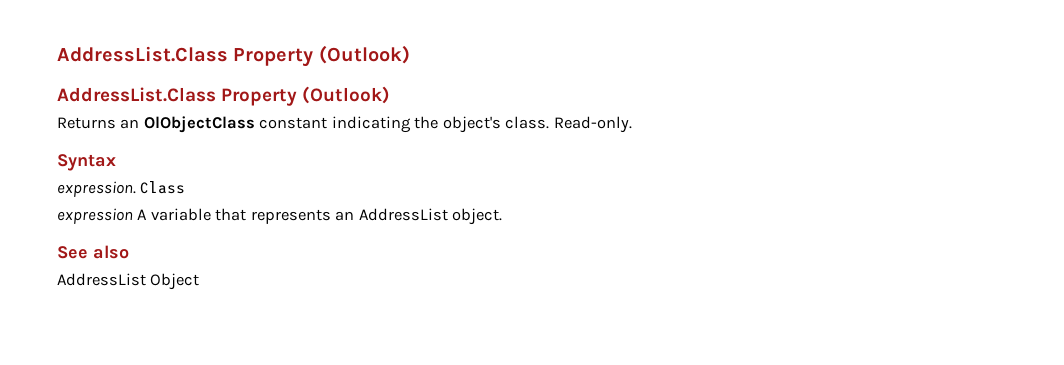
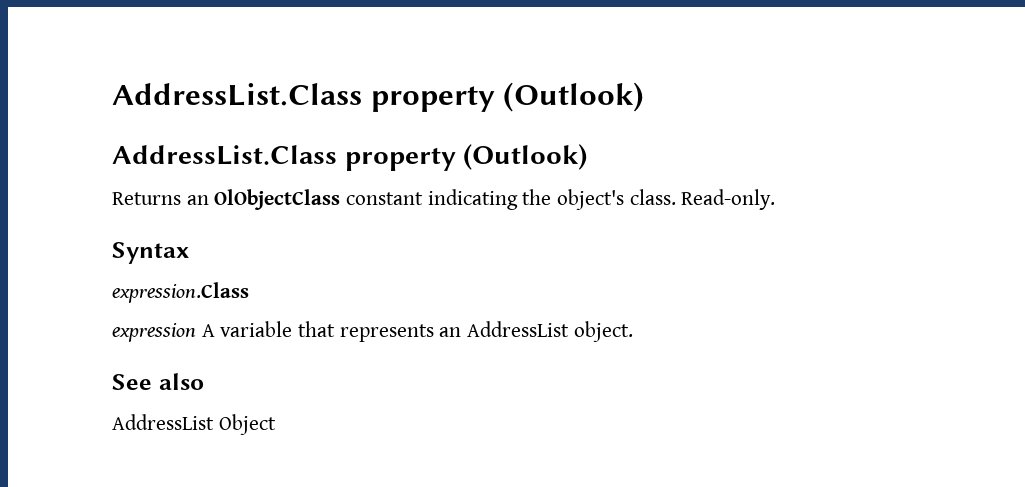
[57,46,314,67] AddressList.Class Property -> [112,83,495,112] AddressList.Class property
[221,88,298,106] Property -> [344,147,456,171] property
[57,181,186,197] expression. Class -> [112,282,249,303] expression.Class

